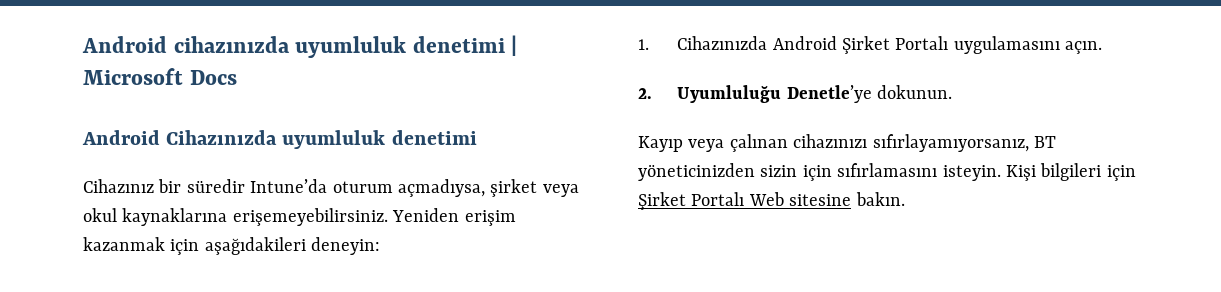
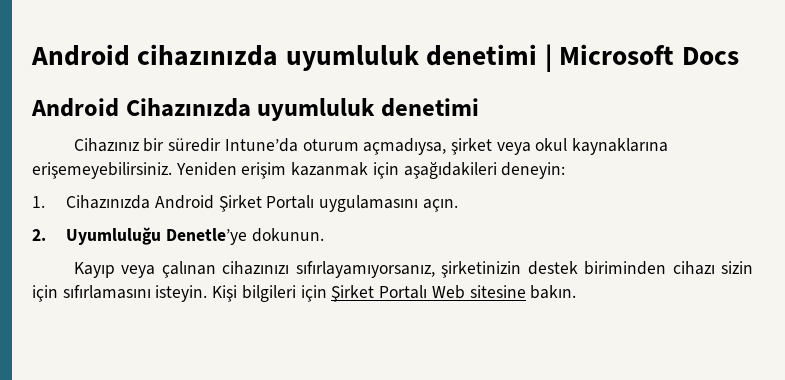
[1034,136,1056,148] [638,163,755,181] BT yöneticinizden -> [441,261,715,278] şirketinizin destek biriminden cihazı

